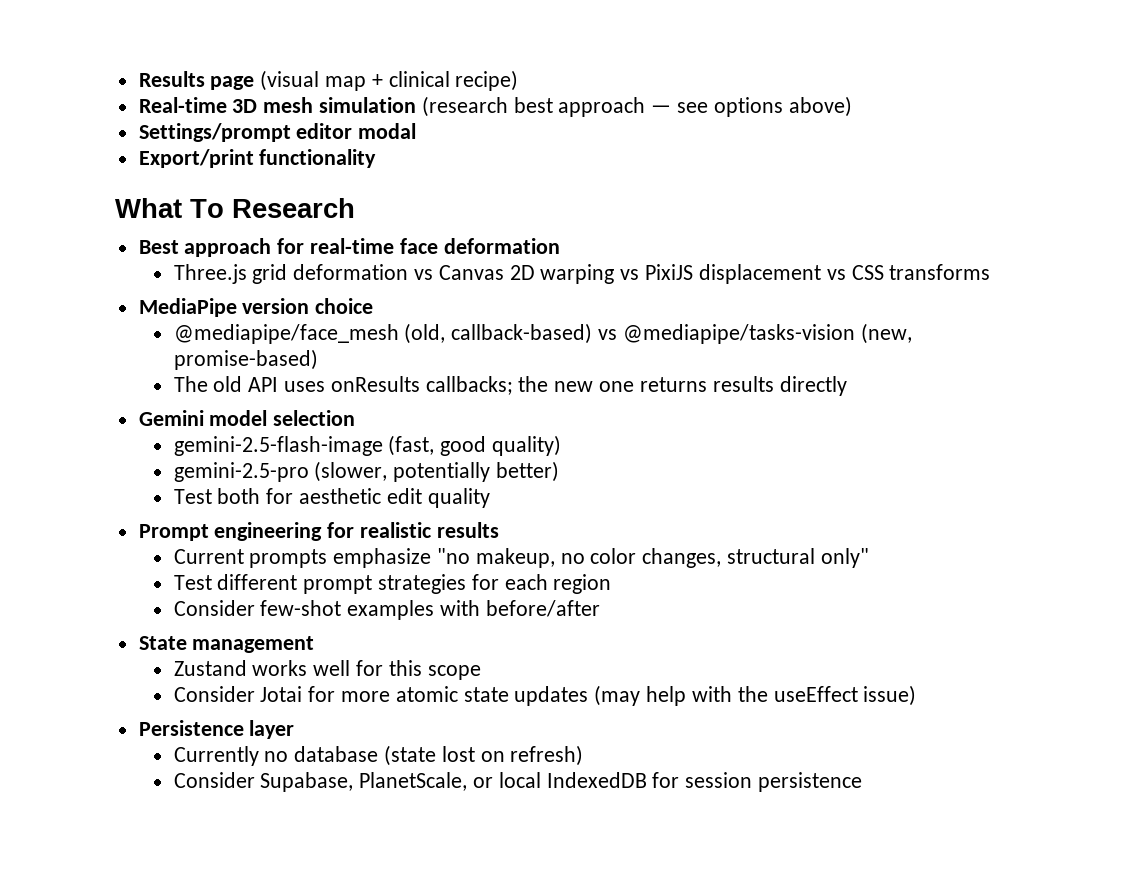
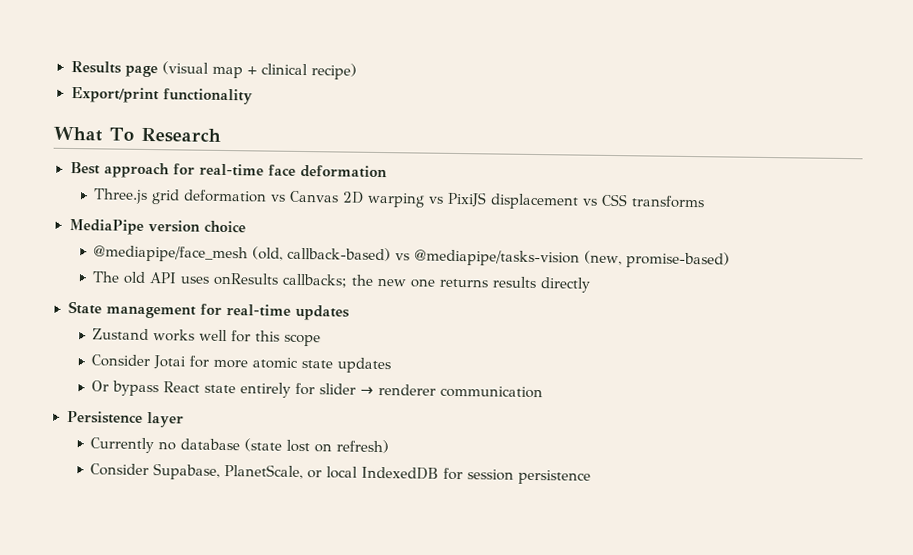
[138,96,852,117] [138,123,417,142] // Real-time 3D mesh simulation (research best approach — see options above) // Settings/prompt editor modal -> (357, 71) none
[138,410,356,426] [173,435,562,456] [173,461,560,482] [173,488,490,508] [138,522,499,541] [173,548,869,568] [173,574,612,594] [173,600,600,620] // Gemini model selection // gemini-2.5-flash-image (fast, good quality) // gemini-2.5-pro (slower, potentially better) // Test both for aesthetic edit quality // Prompt engineering for realistic results // Current prompts emphasize "no makeup, no color changes, structural only" // Test different prompt strategies for each region // Consider few-shot examples with before/after -> (592, 285) none
(315, 644) none -> [199,303,350,321] for real-time updates
[594,685,917,706] (may help with the useEffect issue) -> [91,380,544,399] // Or bypass React state entirely for slider → renderer communication

